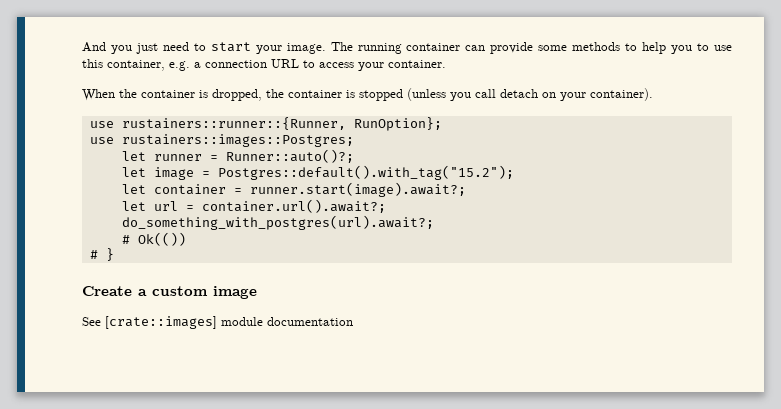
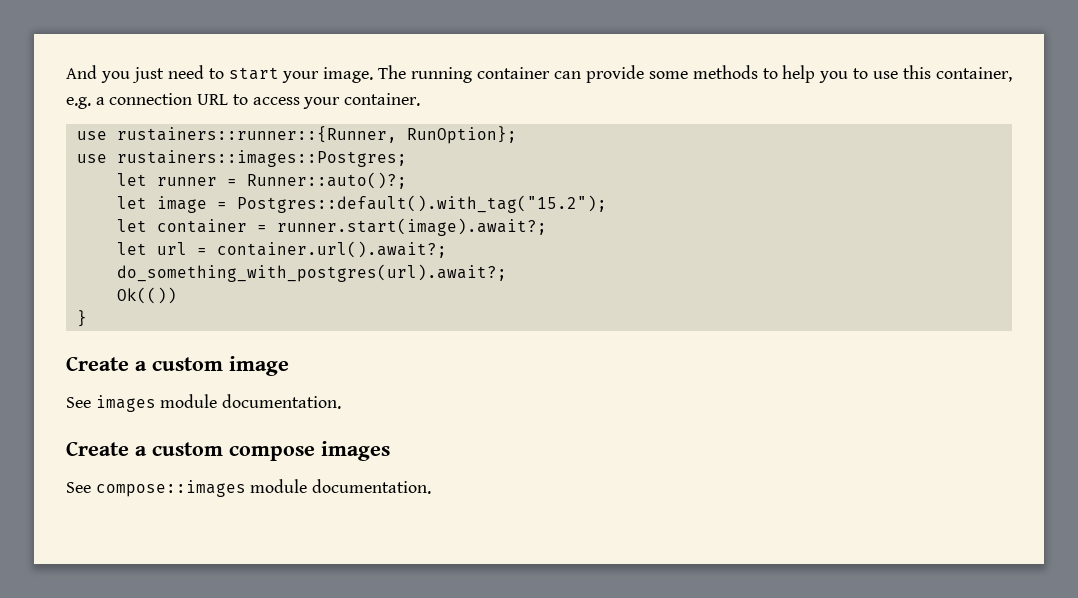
[82,88,653,101] // When the container is dropped, the container is stopped (unless you call detach on your container). -> (421, 99) none
[121,235,130,244] # -> (507, 273) none
[89,250,98,259] # -> (177, 295) none
[105,316,353,329] [crate::images] module documentation -> [95,394,342,412] [66,441,390,461] [66,479,432,497] images module documentation. // Create a custom compose images // See compose::images module documentation.

